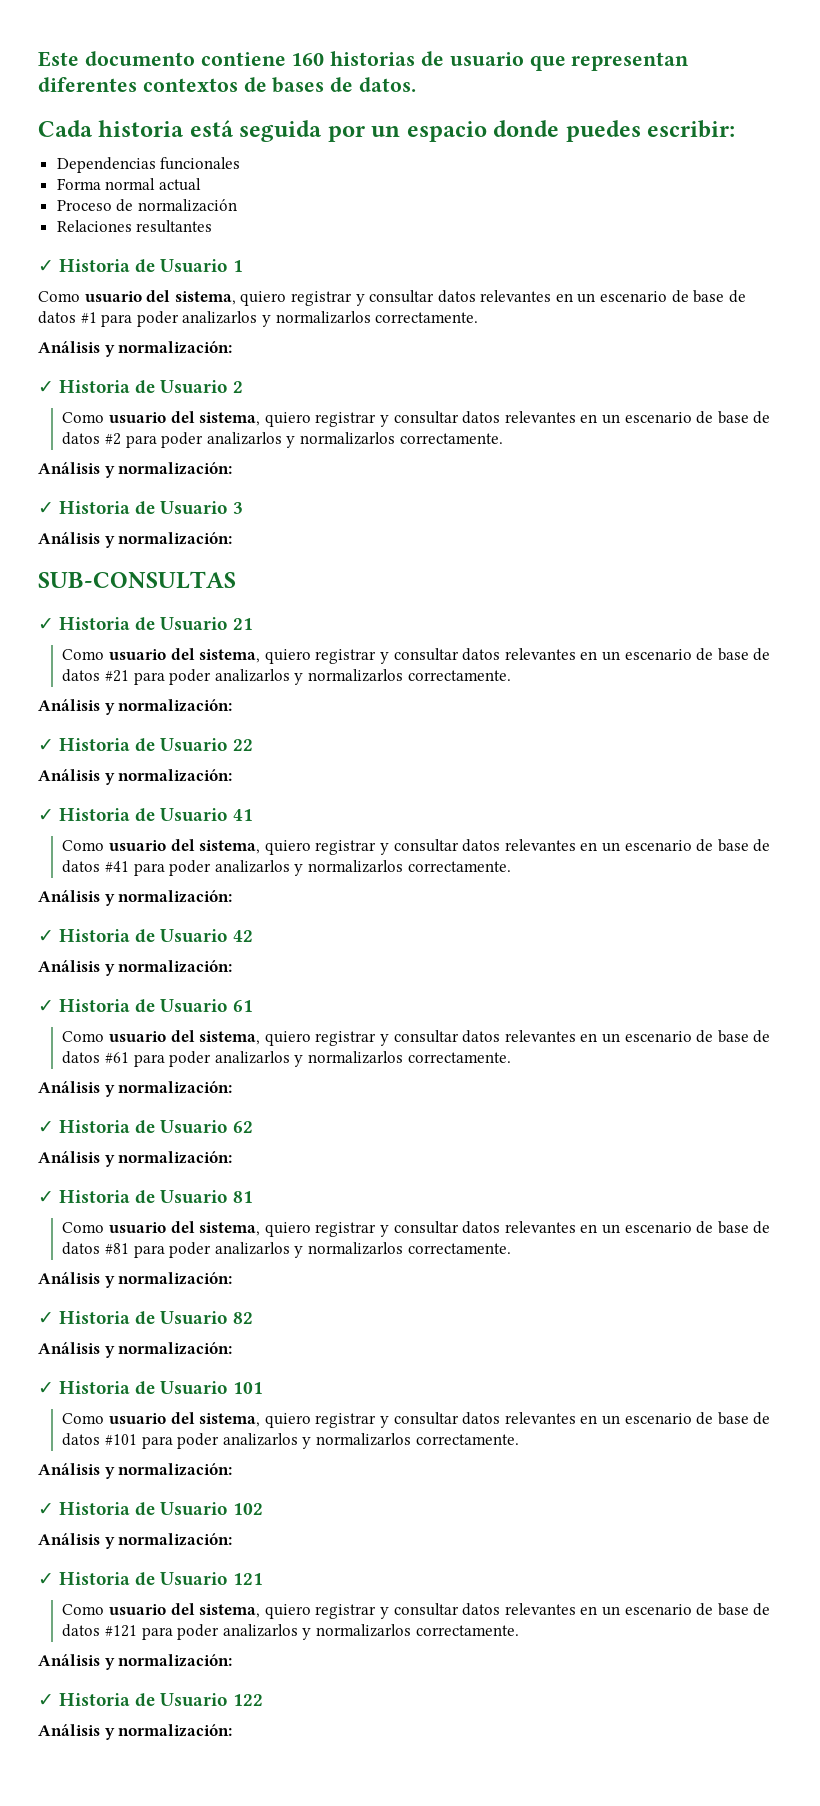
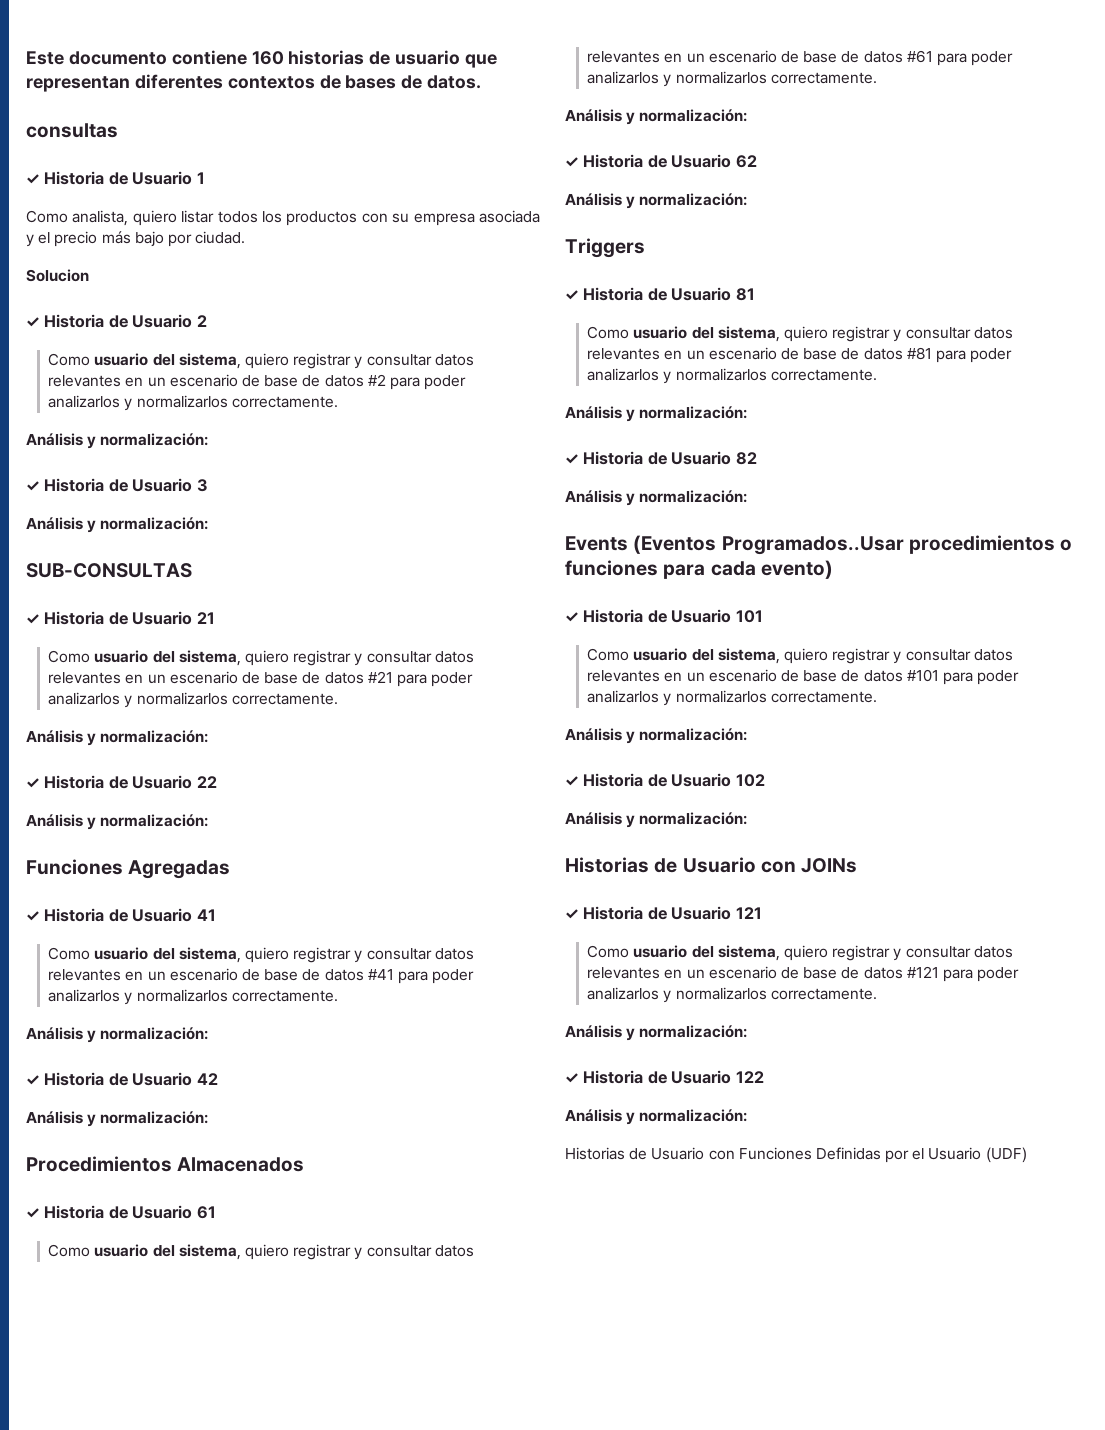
[38,120,736,142] [56,157,241,173] [56,178,201,191] [56,199,237,212] [56,220,213,233] Cada historia está seguida por un espacio donde puedes escribir: // Dependencias funcionales // Forma normal actual // Proceso de normalización // Relaciones resultantes -> [26,123,118,138] consultas
[84,290,746,306] [38,311,479,327] [38,341,233,357] usuario del sistema, quiero registrar y consultar datos relevantes en un escenario de base de datos #1 para poder analizarlos y normalizarlos correctamente. // Análisis y normalización: -> [72,210,540,226] [26,231,246,247] [26,269,89,282] analista, quiero listar todos los productos con su empresa asociada y el precio más bajo por ciudad. // Solucion
(233, 775) none -> [26,859,231,879] // Funciones Agregadas
(233, 966) none -> [26,1156,305,1172] // Procedimientos Almacenados
(233, 1157) none -> [565,238,645,258] // Triggers
(233, 1348) none -> [565,535,1073,555] [565,560,833,579] // Events (Eventos Programados..Usar procedimientos o funciones para cada evento)
(233, 1539) none -> [565,857,858,873] // Historias de Usuario con JOINs
(233, 1730) none -> [565,1147,1027,1163] // Historias de Usuario con Funciones Definidas por el Usuario (UDF)

